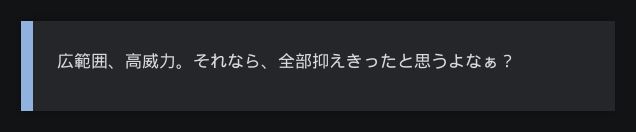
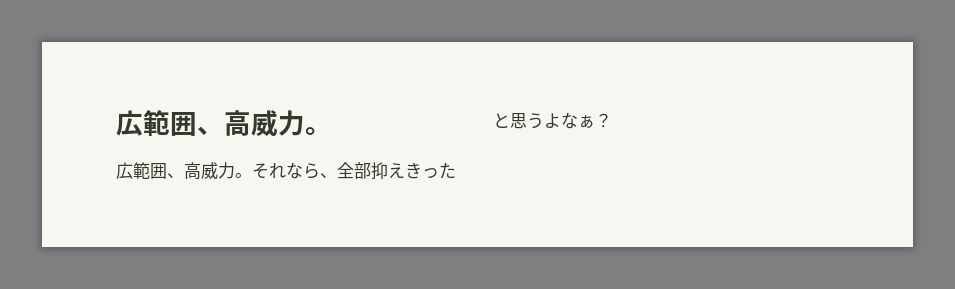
[57,53,193,69] 広範囲、高威力。 -> [116,110,332,136] [116,162,252,180] 広範囲、高威力。 // 広範囲、高威力。

